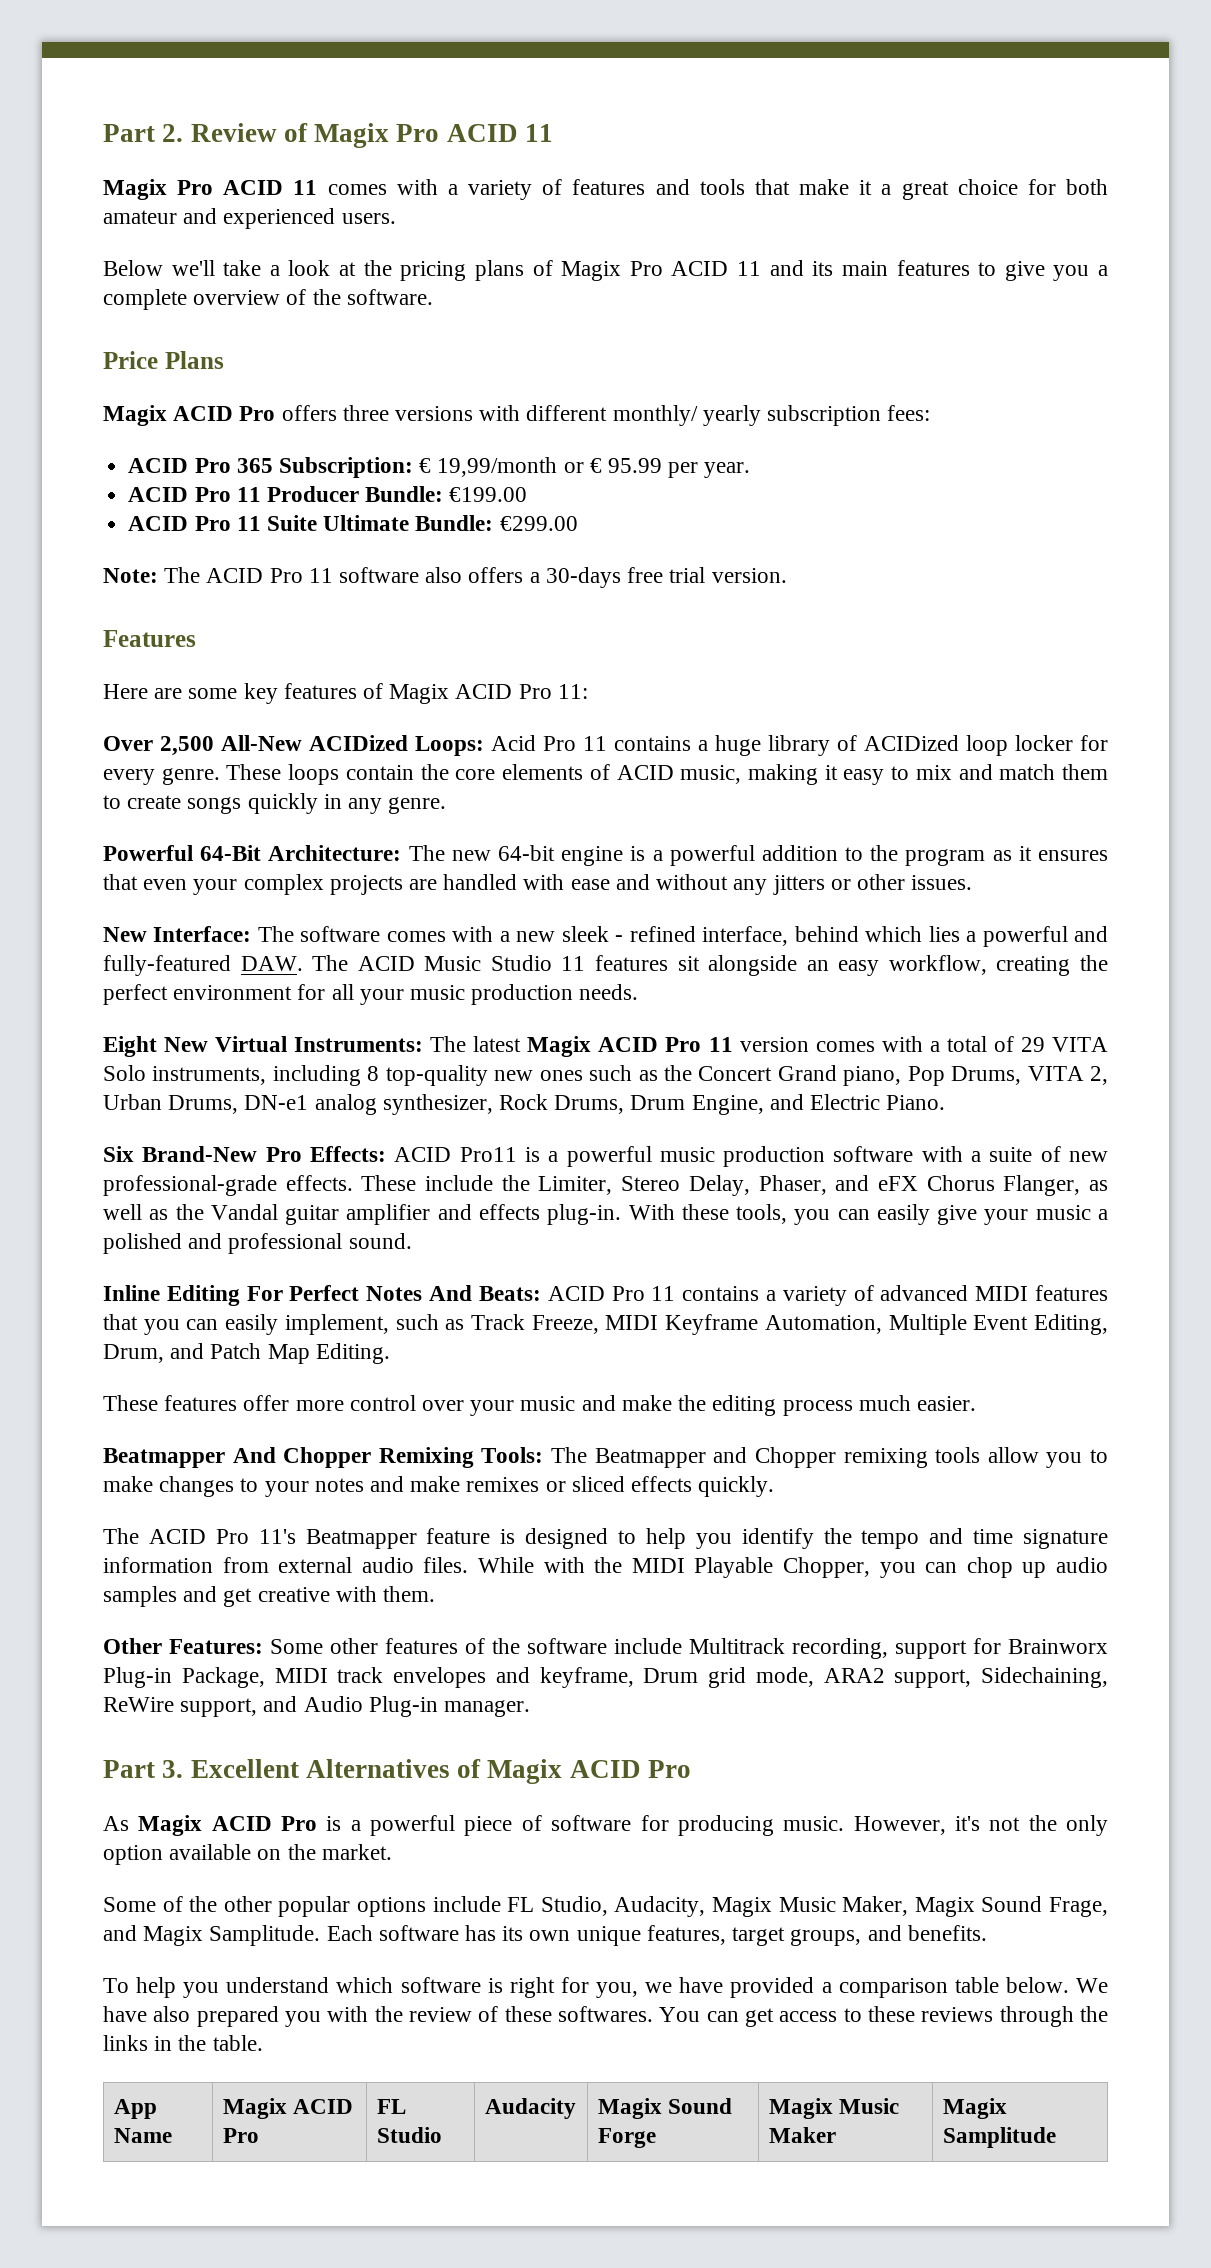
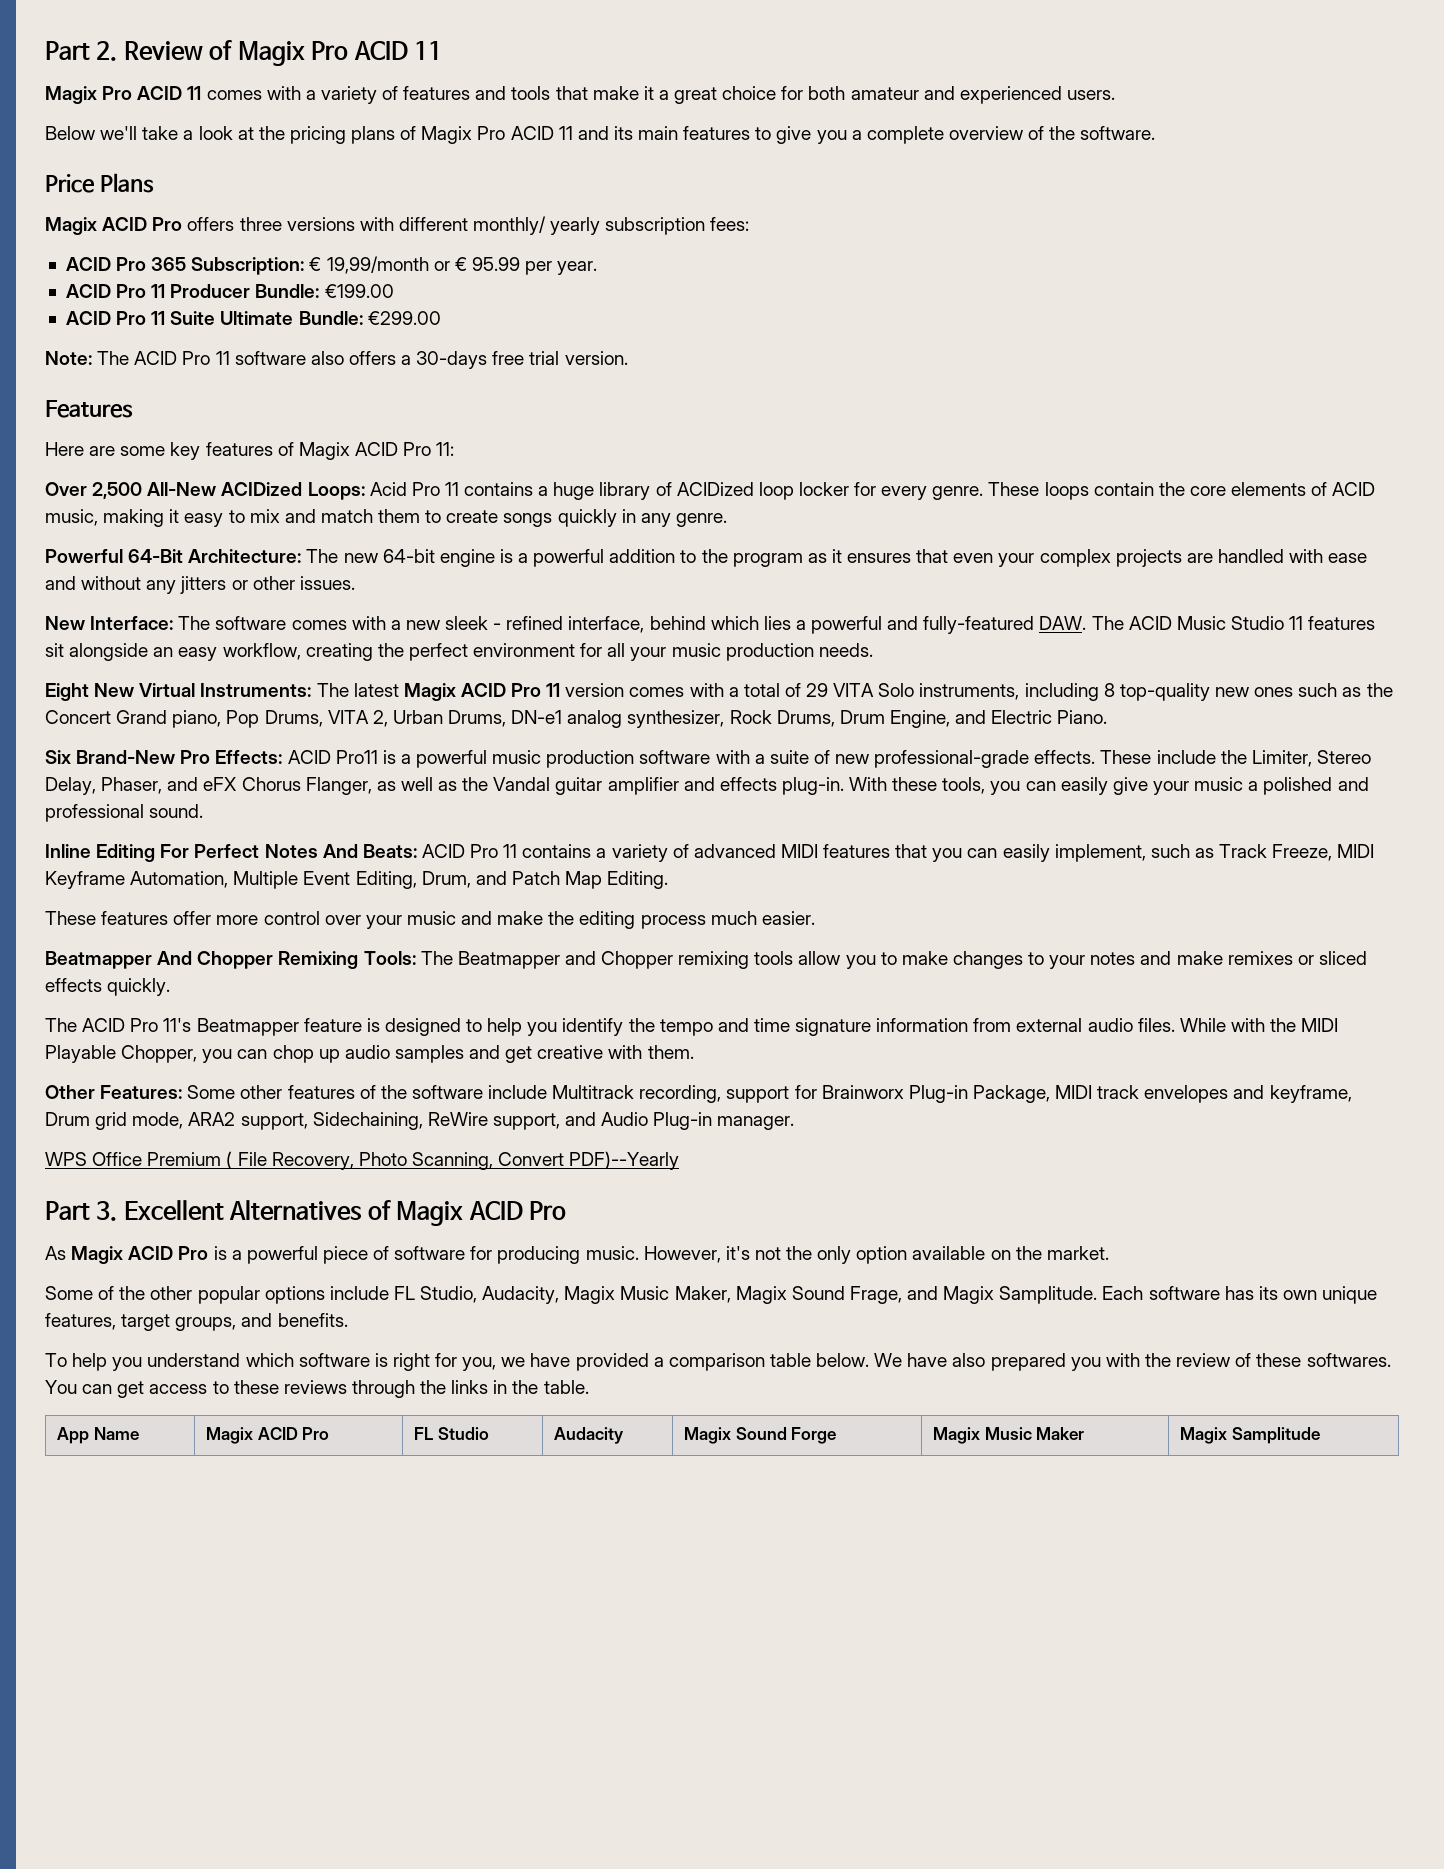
(531, 1708) none -> [45,1151,680,1170] // WPS Office Premium ( File Recovery, Photo Scanning, Convert PDF)--Yearly

